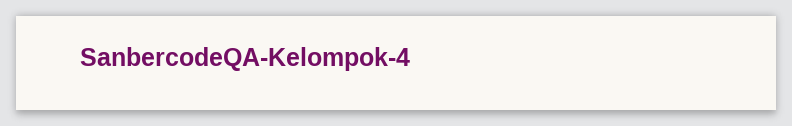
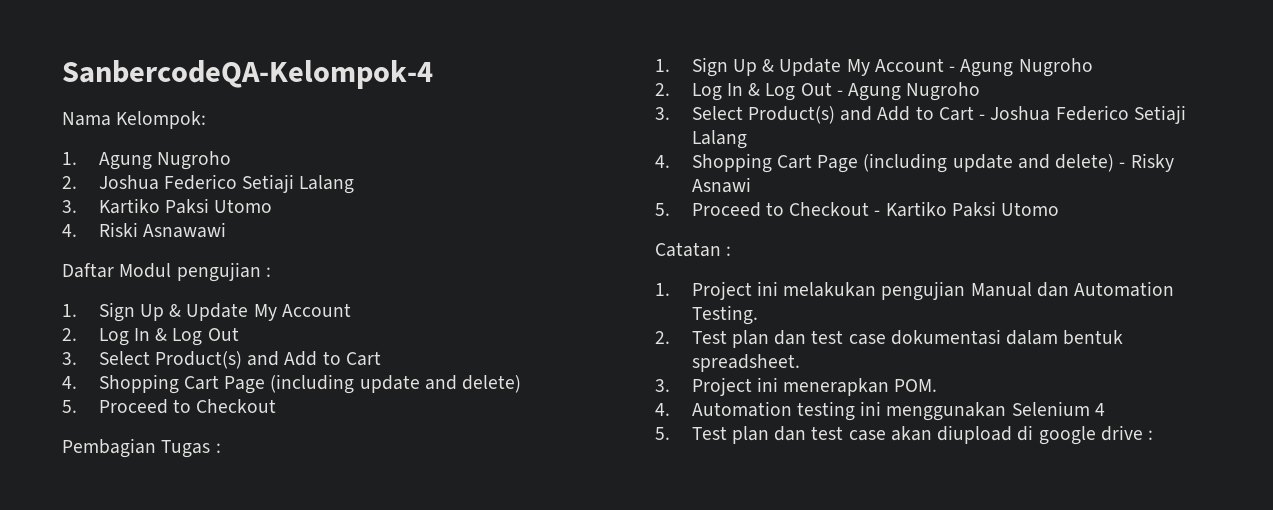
(410, 59) none -> [62,111,207,129] [62,151,231,170] [62,174,355,194] [62,198,273,214] [62,222,226,238] [62,262,271,282] [62,302,351,322] [62,327,239,346] [62,351,381,369] [62,374,522,394] [62,399,277,414] [62,438,221,458] [655,57,1093,77] [655,82,981,101] [655,105,1186,124] [691,130,747,149] [655,153,1174,173] [691,177,751,193] [655,201,1060,217] [655,242,732,257] [655,281,1175,301] [691,305,758,325] [655,329,1124,348] [691,354,800,372] [655,377,938,396] [655,401,1105,421] [655,425,1154,445] // Nama Kelompok: // 1. Agung Nugroho // 2. Joshua Federico Setiaji Lalang // 3. Kartiko Paksi Utomo // 4. Riski Asnawawi // Daftar Modul pengujian : // 1. Sign Up & Update My Account // 2. Log In & Log Out // 3. Select Product(s) and Add to Cart // 4. Shopping Cart Page (including update and delete) // 5. Proceed to Checkout // Pembagian Tugas : // 1. Sign Up & Update My Account - Agung Nugroho // 2. Log In & Log Out - Agung Nugroho // 3. Select Product(s) and Add to Cart - Joshua Federico Setiaji Lalang // 4. Shopping Cart Page (including update and delete) - Risky Asnawi // 5. Proceed to Checkout - Kartiko Paksi Utomo // Catatan : // 1. Project ini melakukan pengujian Manual dan Automation Testing. // 2. Test plan dan test case dokumentasi dalam bentuk spreadsheet. // 3. Project ini menerapkan POM. // 4. Automation testing ini menggunakan Selenium 4 // 5. Test plan dan test case akan diupload di google drive :

